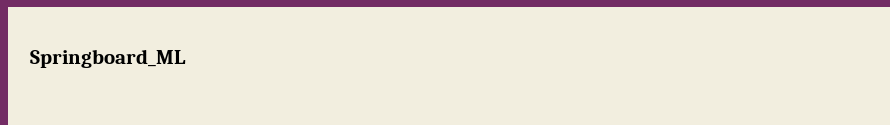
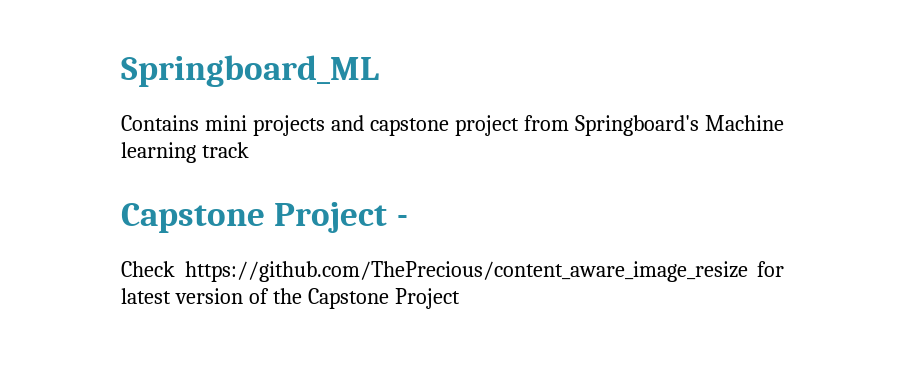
(186, 58) none -> [121,115,784,136] [121,142,249,163] [121,202,408,233] [121,261,784,282] [121,288,460,309] // Contains mini projects and capstone project from Springboard's Machine learning track // Capstone Project - // Check https://github.com/ThePrecious/content_aware_image_resize for latest version of the Capstone Project

